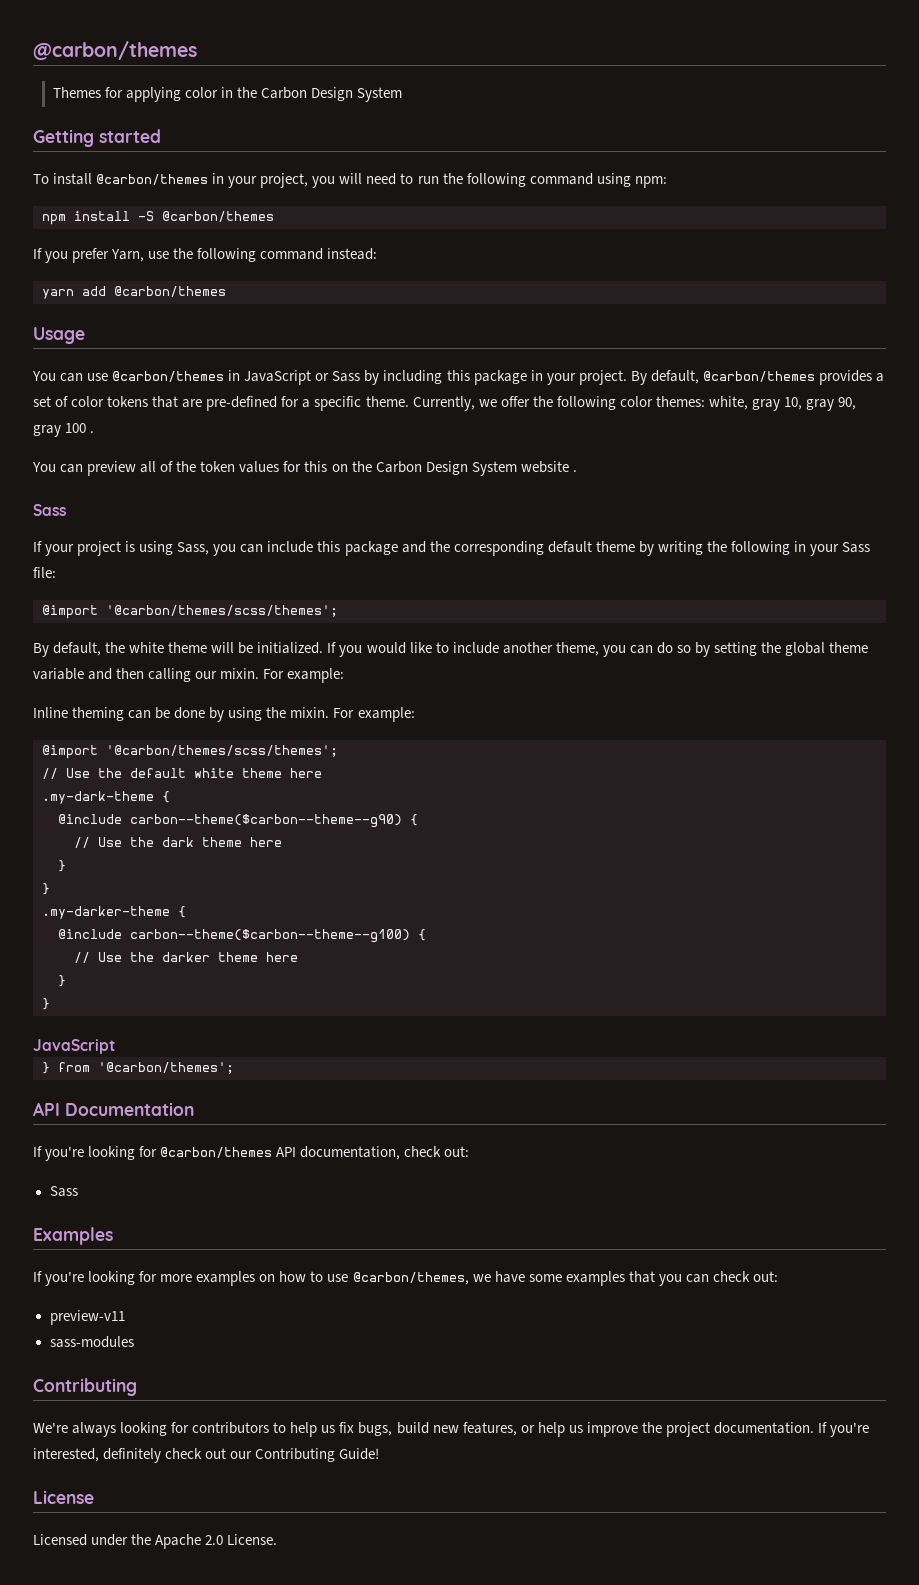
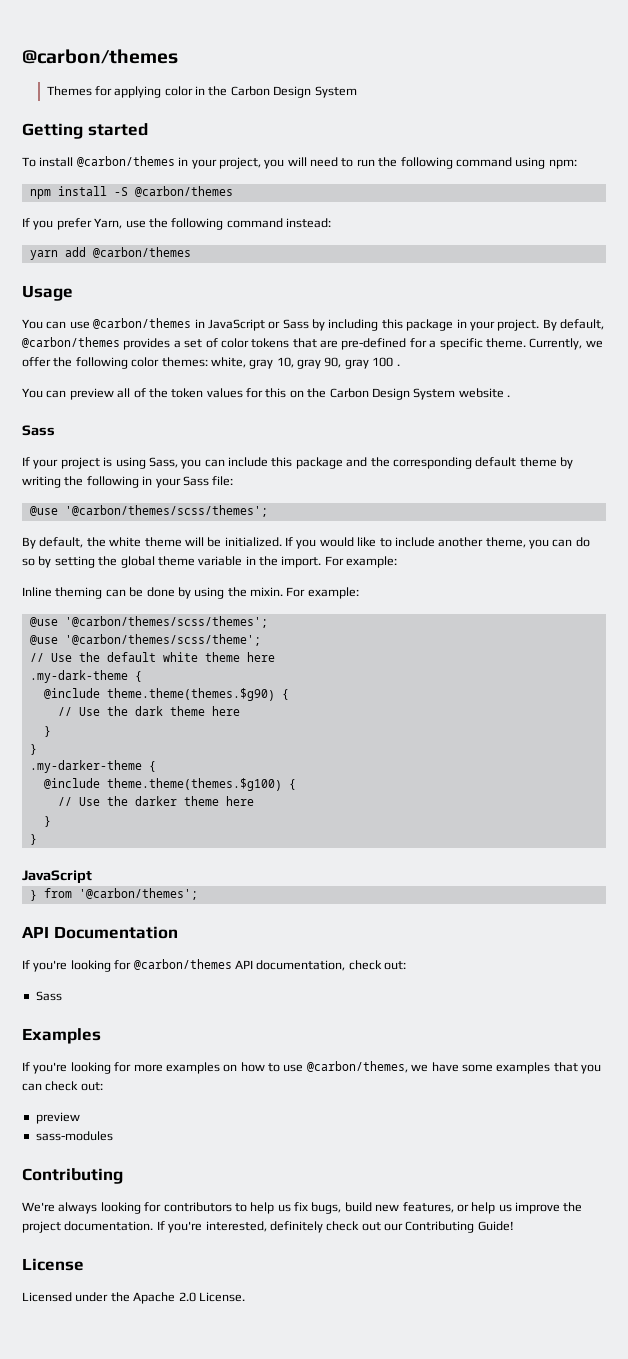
[42,605,98,619] @import -> [29,506,58,516] @use
[88,668,260,682] and then calling our mixin. -> [245,556,322,568] in the import.
[42,745,338,759] @import '@carbon/themes/scss/themes'; -> [29,616,268,628] [29,634,261,646] @use '@carbon/themes/scss/themes'; // @use '@carbon/themes/scss/theme';
[130,814,402,828] carbon--theme($carbon--theme--g90) -> [106,688,275,701] theme.theme(themes.$g90)
[130,929,410,943] carbon--theme($carbon--theme--g100) -> [106,778,282,791] theme.theme(themes.$g100)
[49,1310,125,1325] preview-v11 -> [35,1112,80,1124] preview

